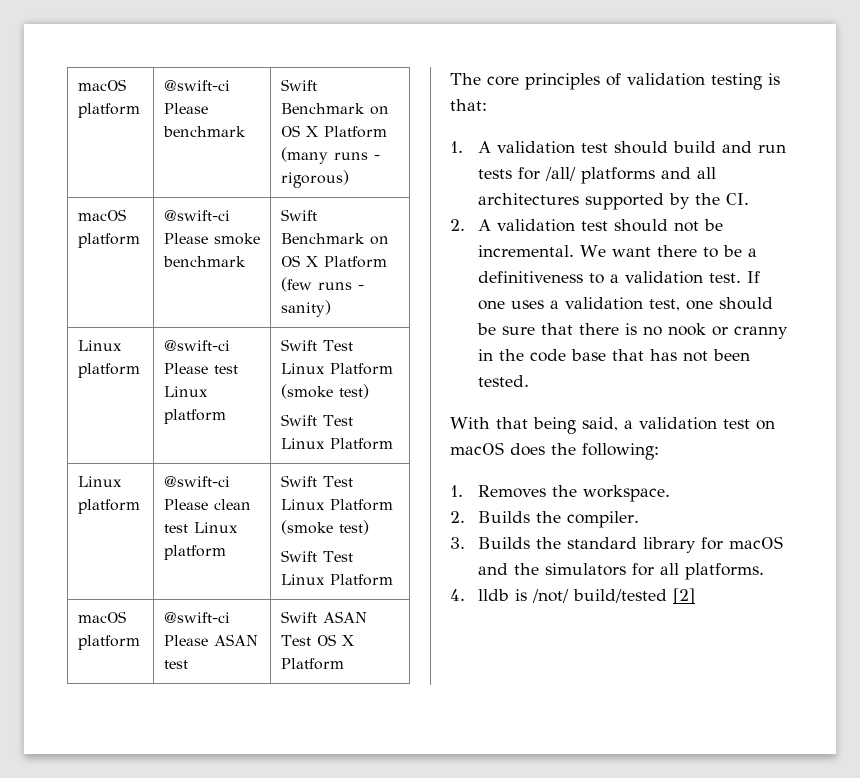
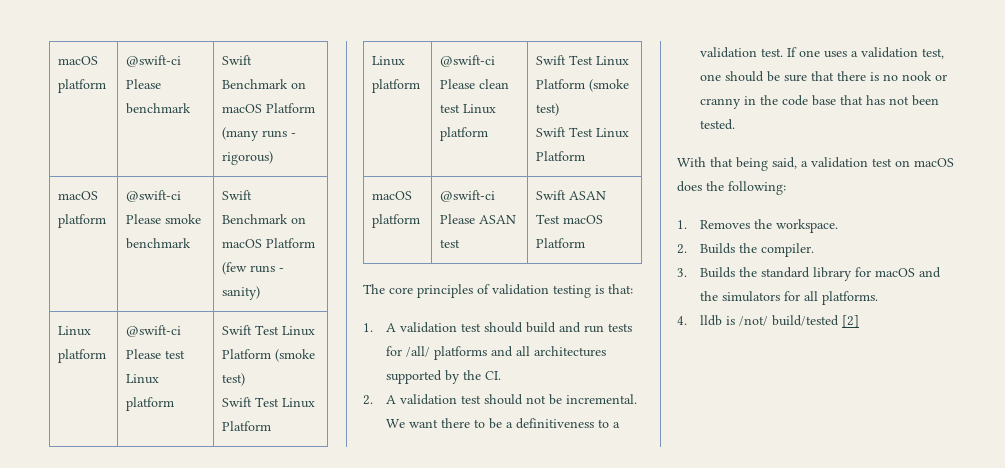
[280,125,318,137] OS X -> [222,104,263,113] macOS
[280,255,318,267] OS X -> [222,239,263,248] macOS
[316,634,354,646] OS X -> [563,215,604,224] macOS

